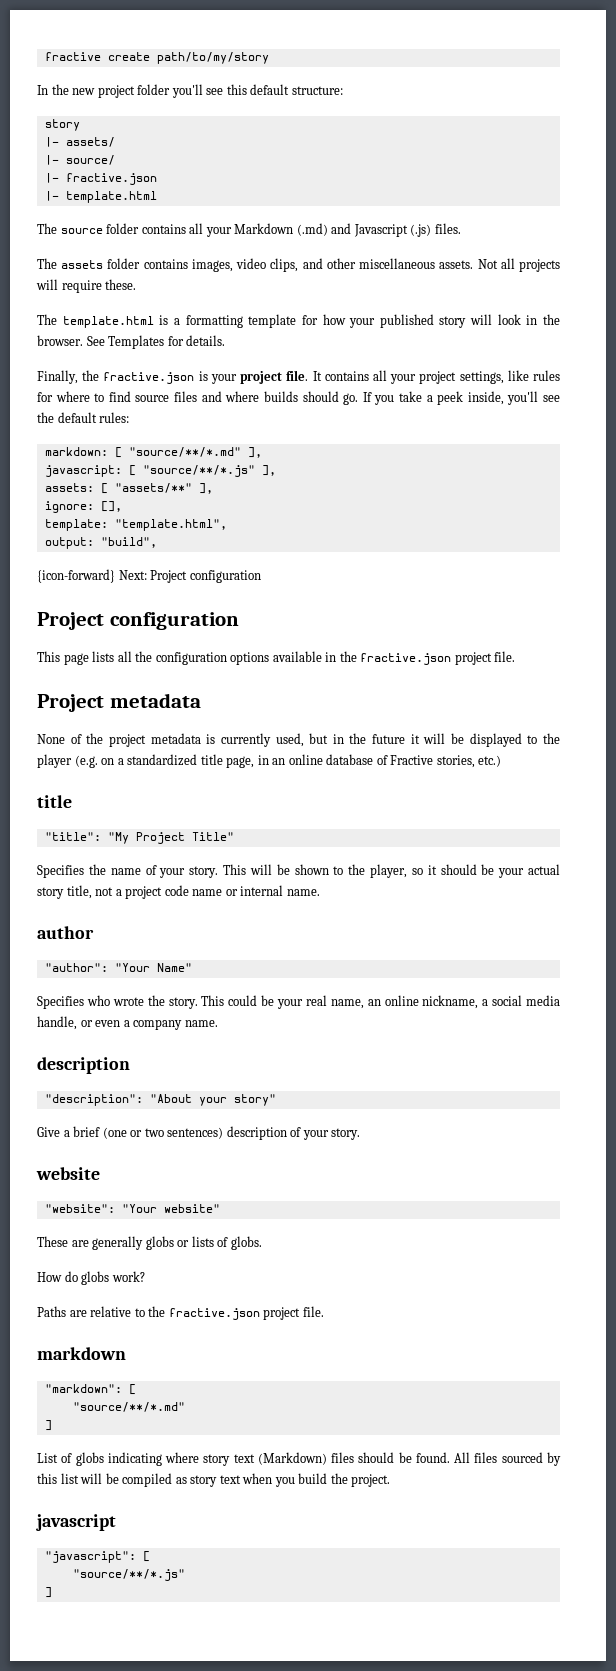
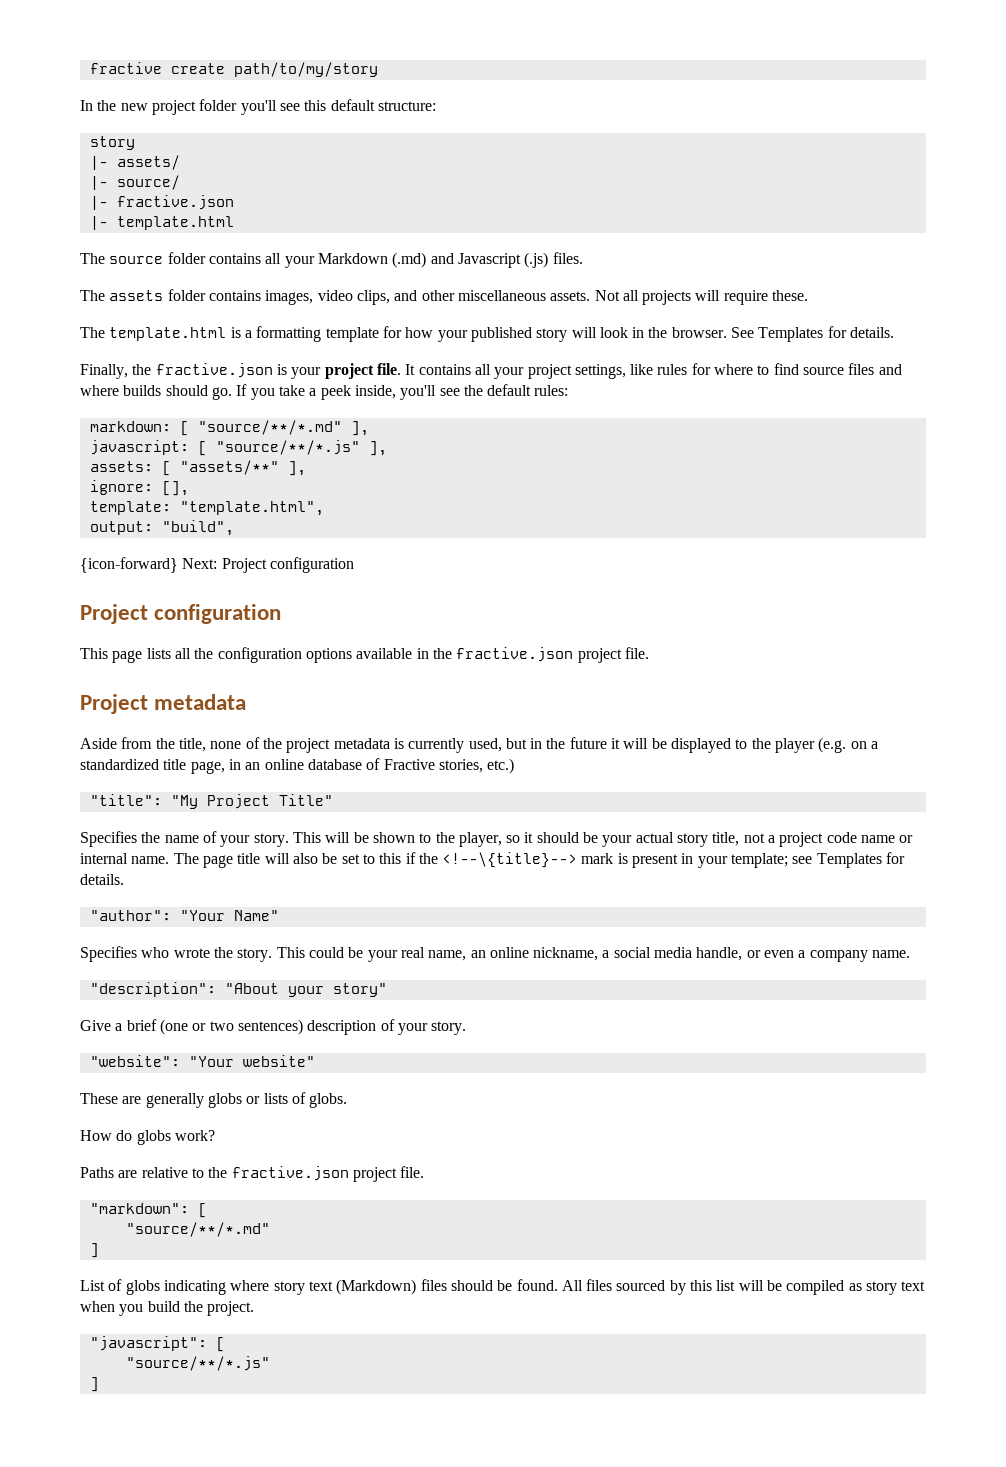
[37,734,65,744] // None -> [80,737,242,752] // Aside from the title, none
[37,795,72,808] // title -> (515, 766) none
[37,926,94,939] // author -> [173,852,906,868] [80,874,124,885] The page title will also be set to this if the <!--\{title}--> mark is present in your template; see Templates for details.
[37,1057,130,1074] // description -> (911, 954) none
[36,1167,100,1180] // website -> (467, 1028) none
[37,1347,126,1360] // markdown -> (425, 1172) none
[36,1514,116,1531] // javascript -> (255, 1308) none

